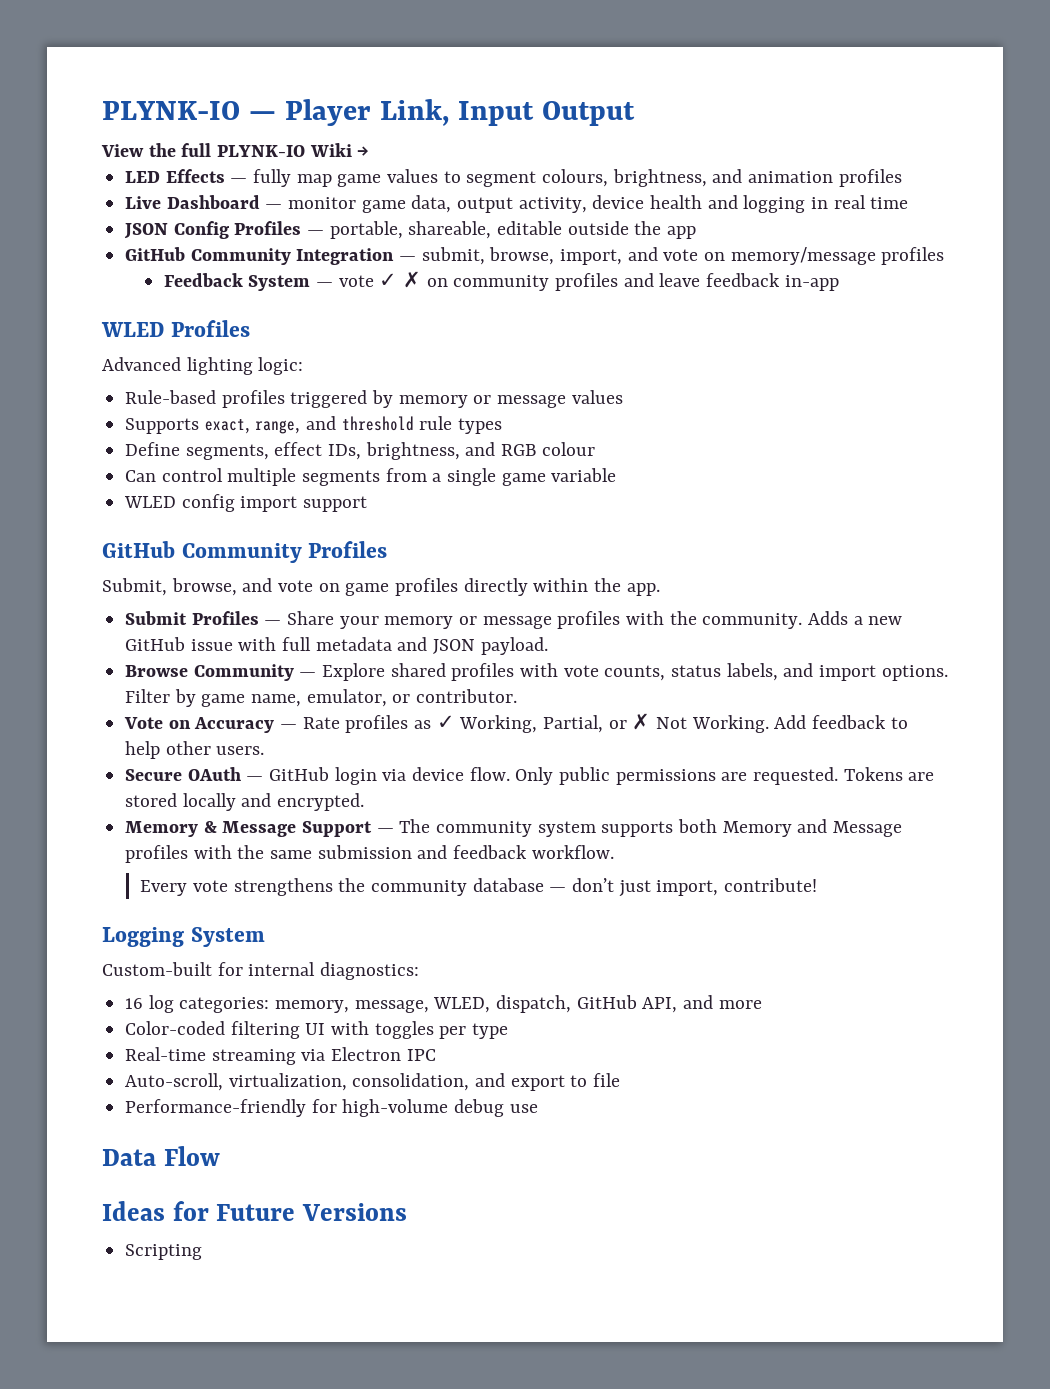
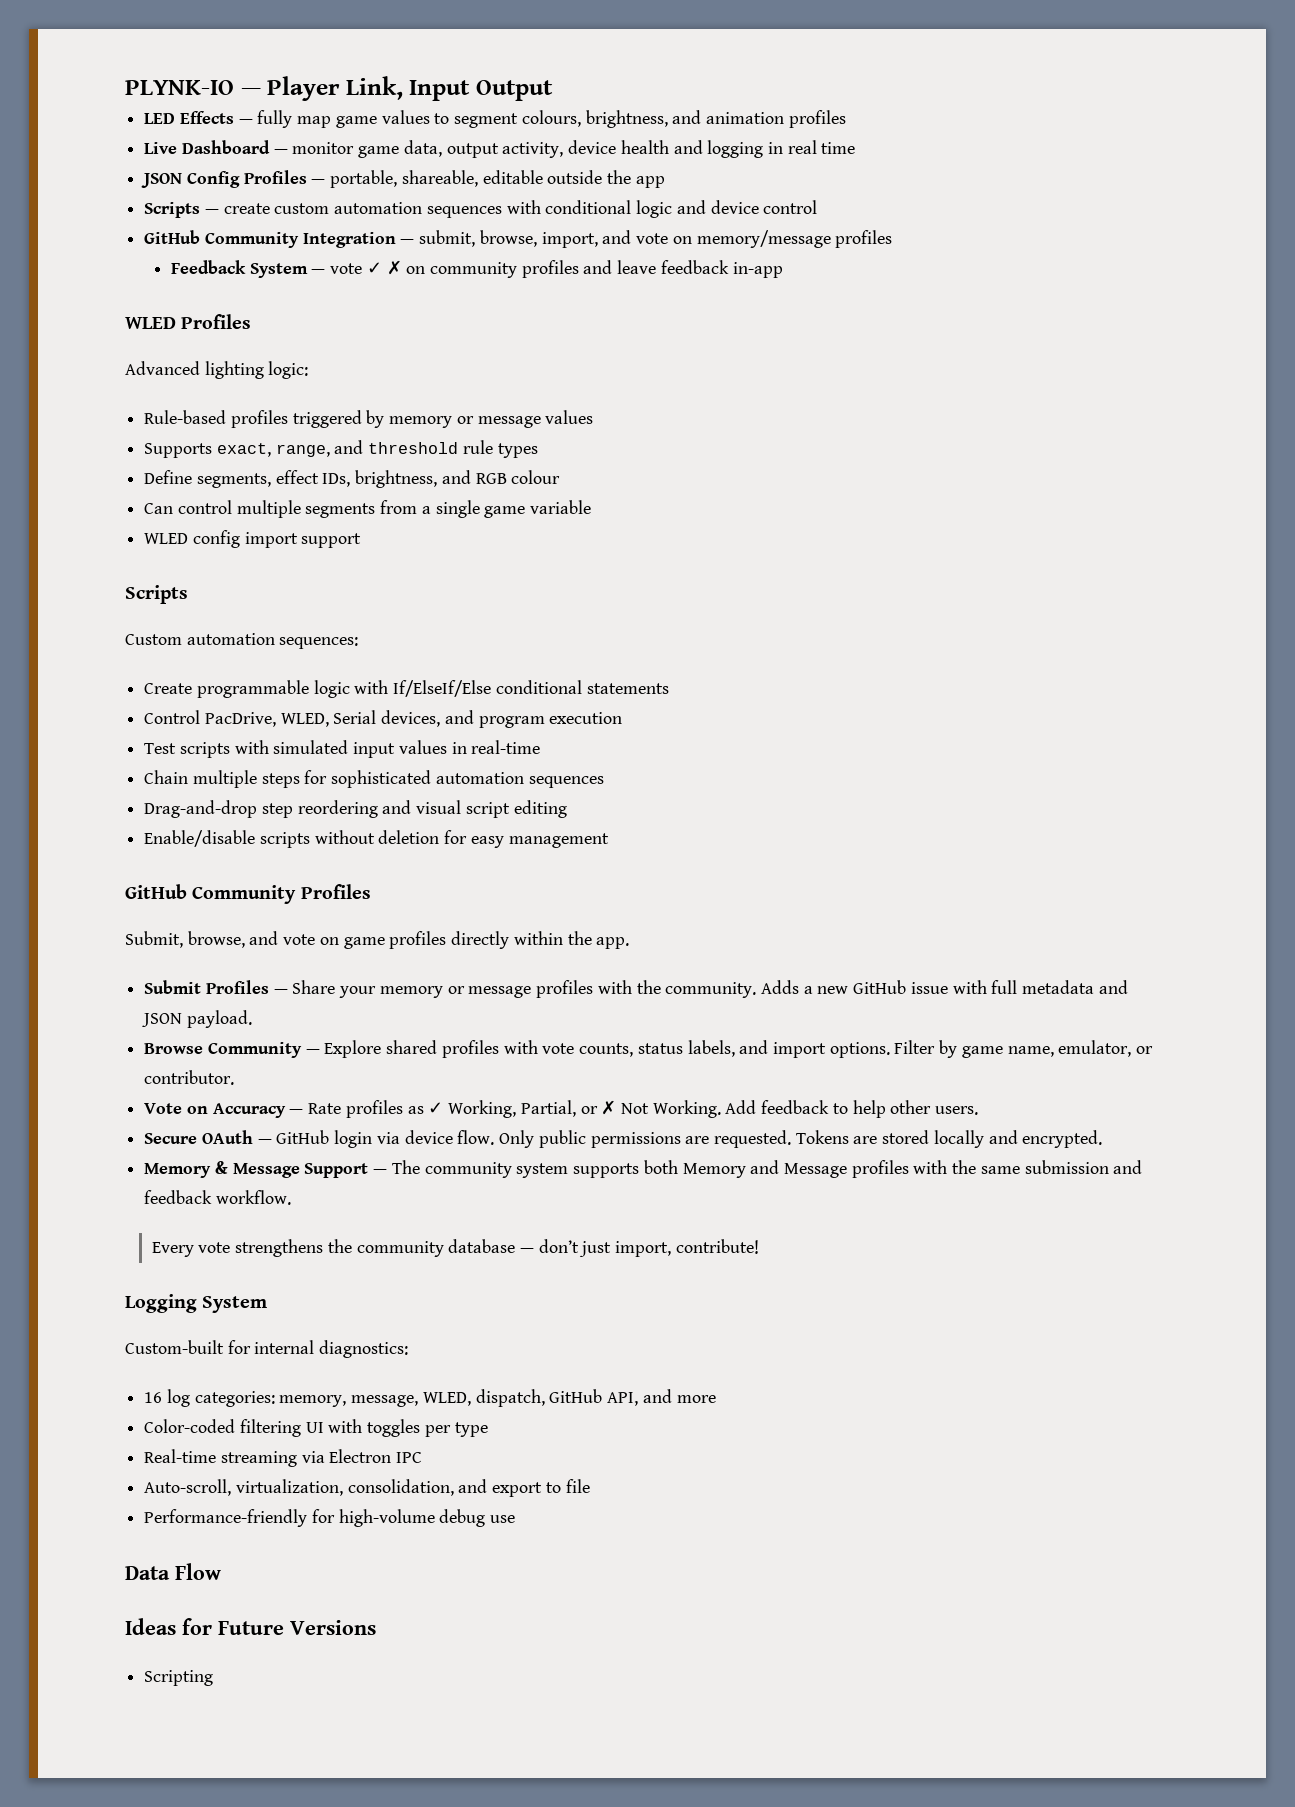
[101,143,370,157] // View the full PLYNK-IO Wiki → -> (554, 90) none
(697, 232) none -> [144,200,818,218] // Scripts — create custom automation sequences with conditional logic and device control
(368, 504) none -> [125,585,188,604] [125,633,359,649] [144,680,669,698] [144,710,623,728] [144,740,541,758] [144,770,604,788] [144,800,567,818] [144,830,609,848] // Scripts // Custom automation sequences: // Create programmable logic with If/ElseIf/Else conditional statements // Control PacDrive, WLED, Serial devices, and program execution // Test scripts with simulated input values in real-time // Chain multiple steps for sophisticated automation sequences // Drag-and-drop step reordering and visual script editing // Enable/disable scripts without deletion for easy management

